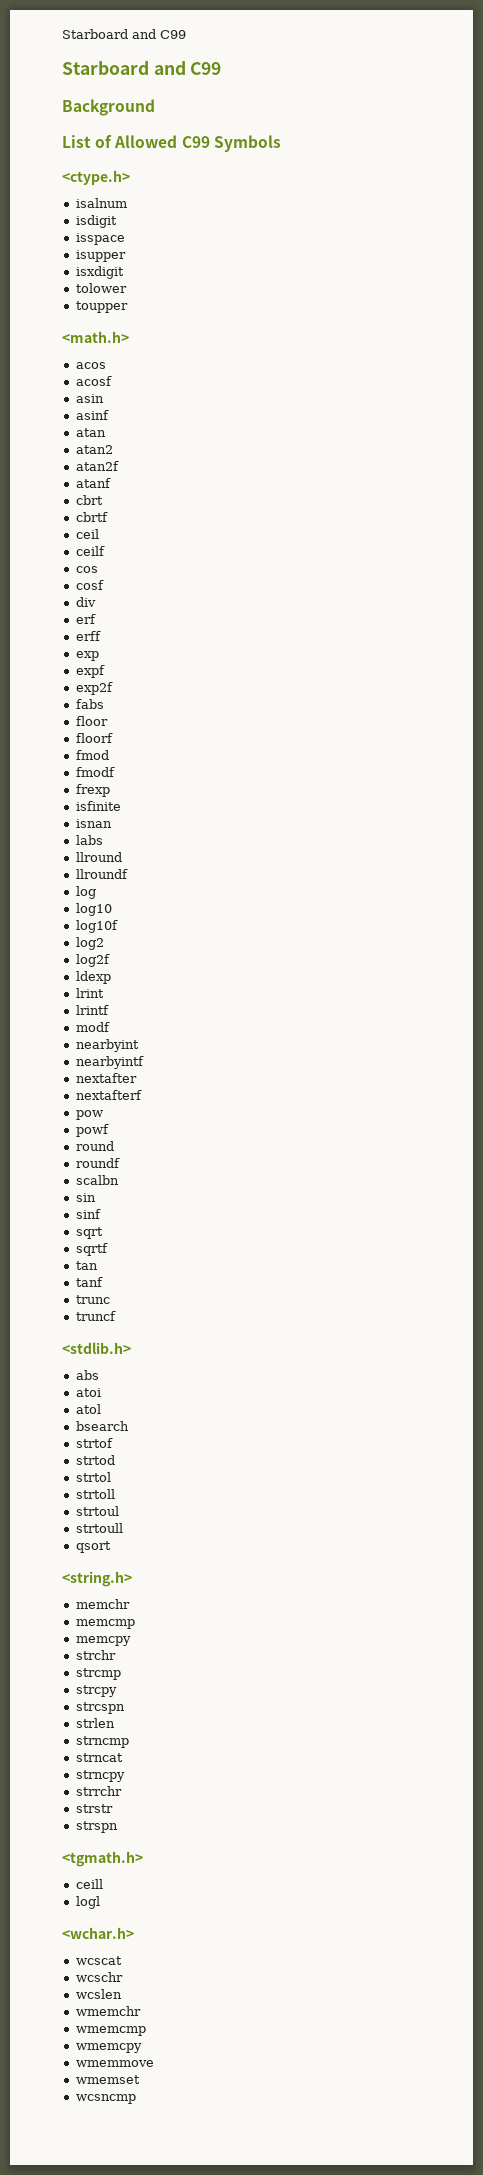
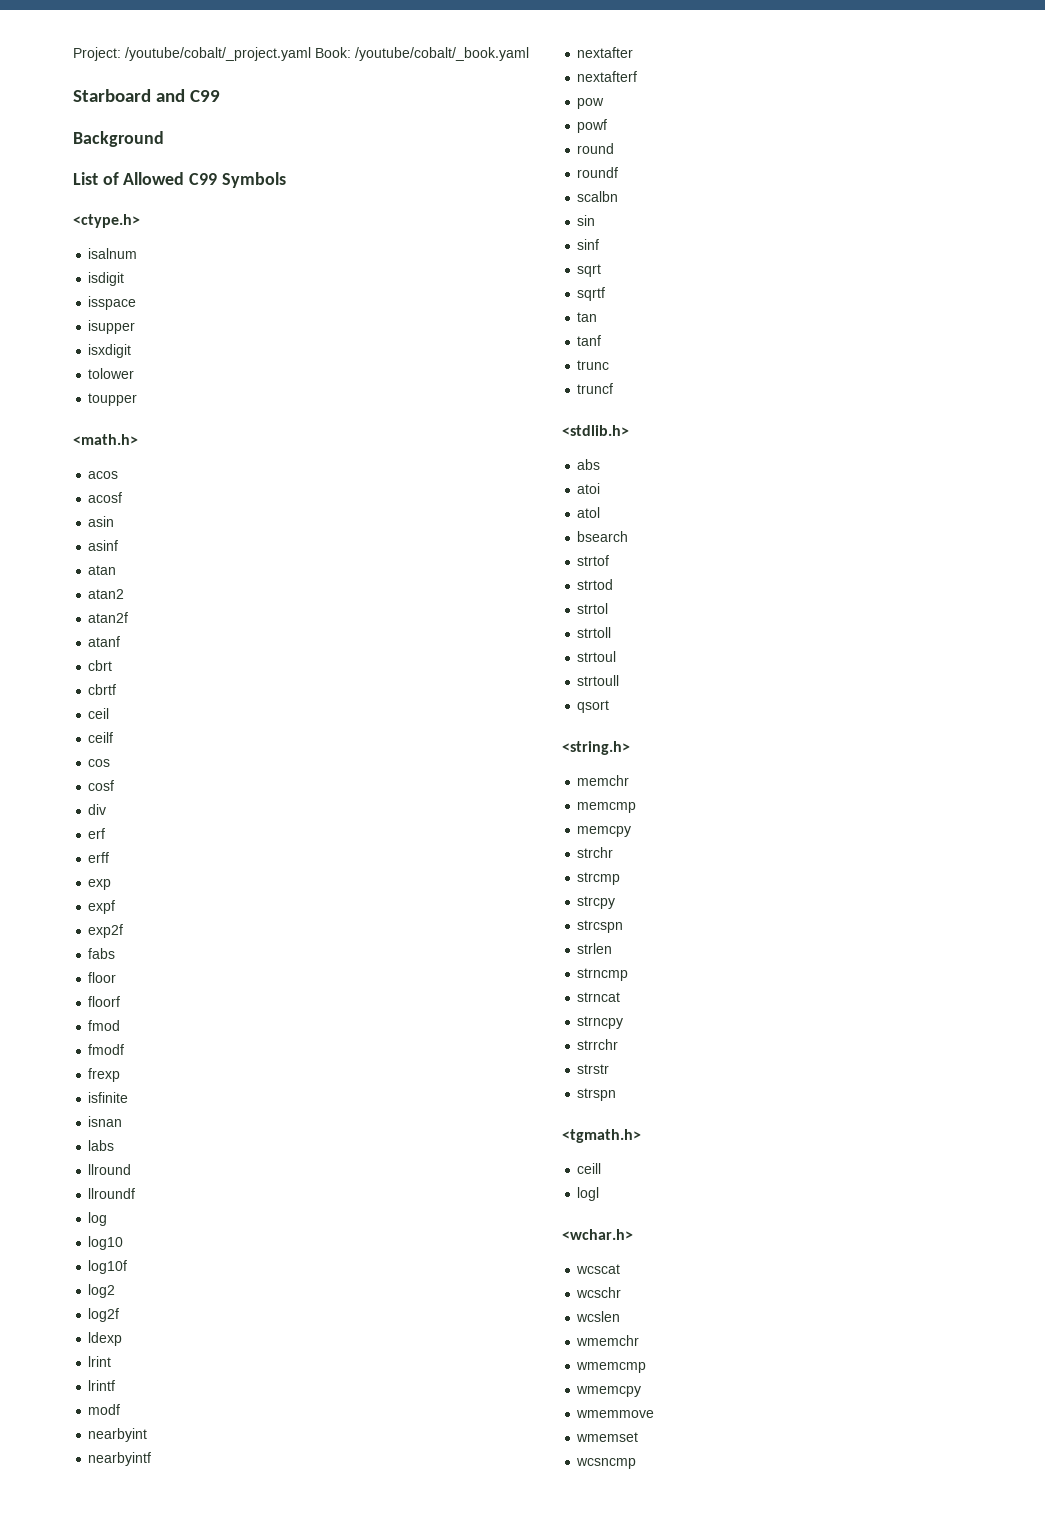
[62,29,186,39] Starboard and C99 -> [73,47,529,61] Project: /youtube/cobalt/_project.yaml Book: /youtube/cobalt/_book.yaml

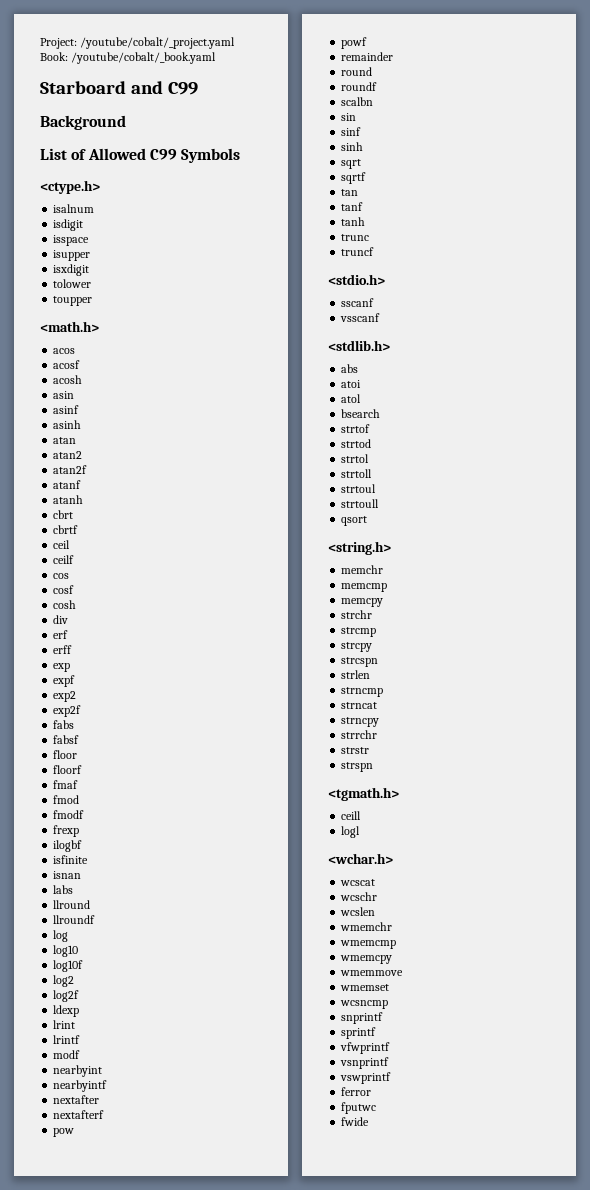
(123, 497) none -> [53,375,83,384] // acosh
(119, 545) none -> [53,420,82,429] // asinh
(121, 641) none -> [53,495,84,504] // atanh
(115, 785) none -> [53,600,77,609] // cosh
(116, 907) none -> [53,691,77,702] // exp2
(116, 953) none -> [53,735,80,744] // fabsf
(121, 1001) none -> [53,780,79,789] // fmaf
(121, 1075) none -> [53,840,83,852] // ilogbf
(608, 126) none -> [341,52,394,61] // remainder
(600, 244) none -> [341,142,364,151] // sinh
(602, 340) none -> [341,217,366,226] // tanh
(614, 388) none -> [328,274,385,285] [341,298,375,307] [340,313,381,322] // <stdio.h> // sscanf // vsscanf
(637, 1463) none -> [341,1012,384,1024] [341,1027,377,1039] [340,1042,391,1054] [340,1057,390,1069] [340,1072,392,1084] [341,1087,372,1096] [341,1102,377,1114] [341,1117,370,1126] // snprintf // sprintf // vfwprintf // vsnprintf // vswprintf // ferror // fputwc // fwide

